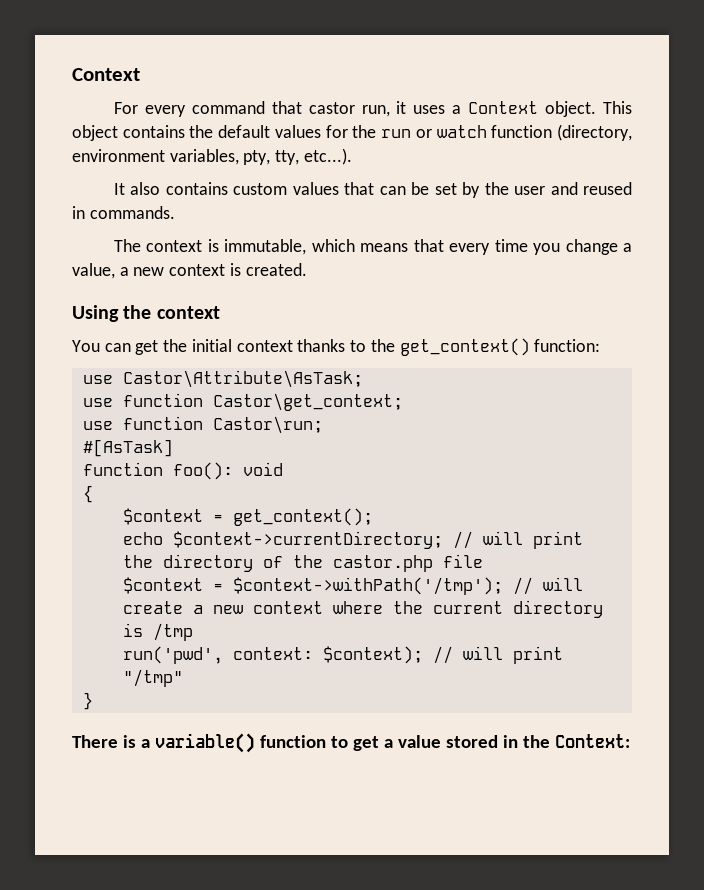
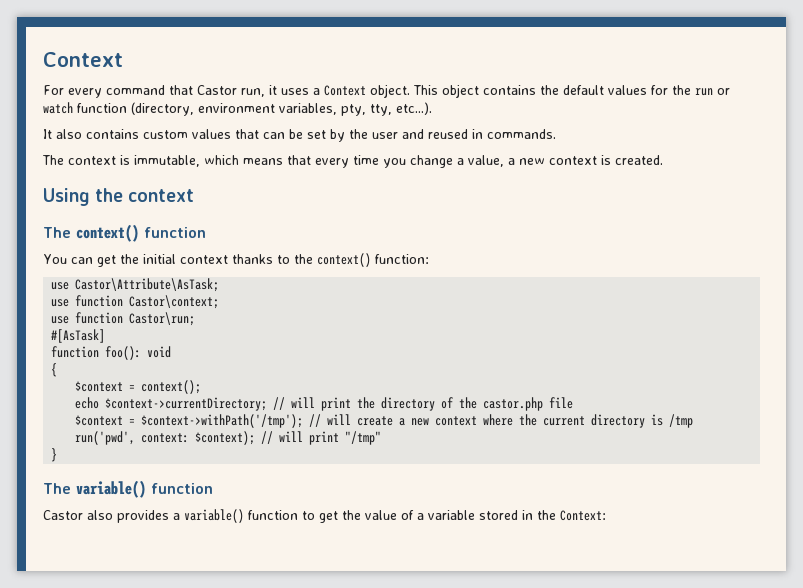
[308,102,355,114] castor -> [197,85,237,95] Castor
(220, 312) none -> [43,224,206,242] // The context() function
[399,338,530,356] get_context() -> [317,253,371,267] context()
[212,393,403,411] Castor\get_context; -> [129,295,220,309] Castor\context;
[232,508,373,526] get_context(); -> [141,380,202,394] context();
[72,735,136,748] There is -> [43,480,213,498] [43,510,169,523] The variable() function // Castor also provides
[383,735,441,748] a value -> [342,510,475,520] the value of a variable

